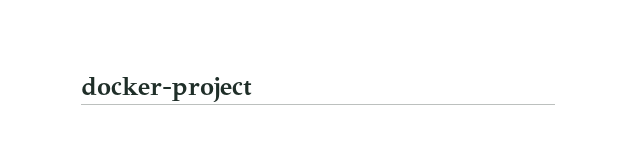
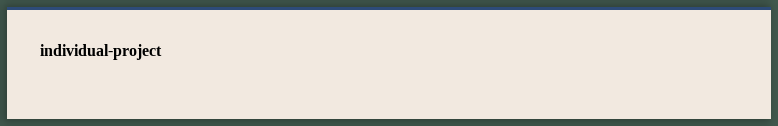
[81,77,252,102] docker-project -> [40,44,162,60] individual-project

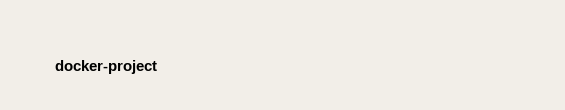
[40,44,162,60] individual-project -> [55,60,157,74] docker-project

